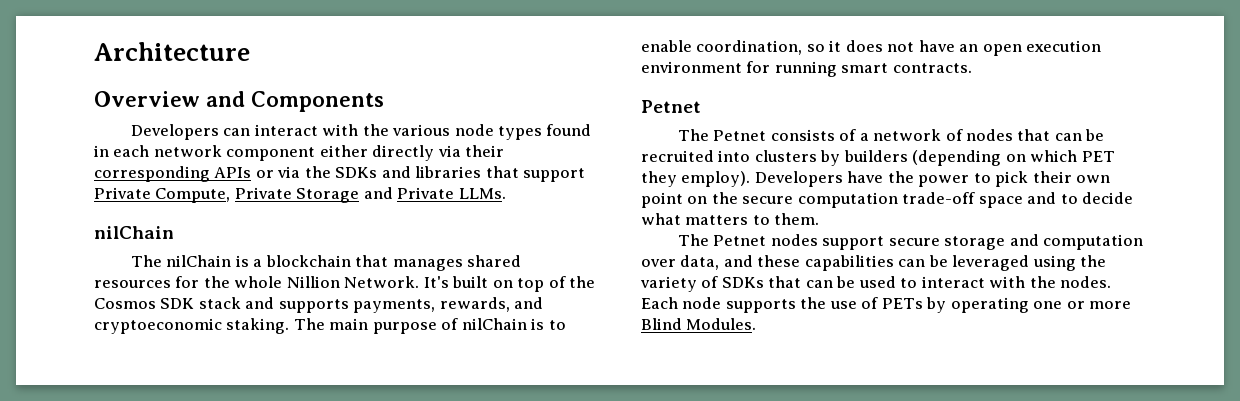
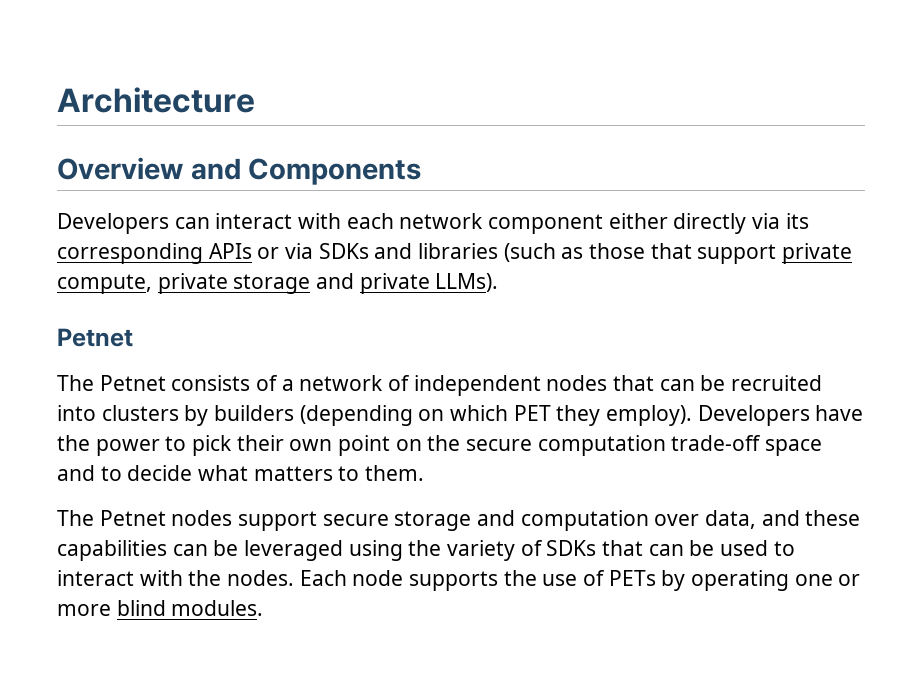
[362,124,592,140] [94,145,109,157] the various node types found in -> (342, 221) none
[465,145,505,157] their -> [785,213,809,229] its
[304,166,331,178] the -> (314, 251) none
[485,166,586,182] [94,187,506,203] [94,226,174,239] [130,255,521,271] [94,276,596,292] [94,297,544,313] [94,318,566,334] [641,40,1102,56] [641,61,972,77] that support Private Compute, Private Storage and Private LLMs. // nilChain // The nilChain is a blockchain that manages shared resources for the whole Nillion Network. It's built on top of the Cosmos SDK stack and supports payments, rewards, and cryptoeconomic staking. The main purpose of nilChain is to enable coordination, so it does not have an open execution environment for running smart contracts. -> [503,243,853,264] [57,273,499,294] (such as those that support private compute, private storage and private LLMs).
(963, 135) none -> [413,375,541,396] independent
[641,318,757,330] Blind Modules. -> [116,600,264,616] blind modules.

